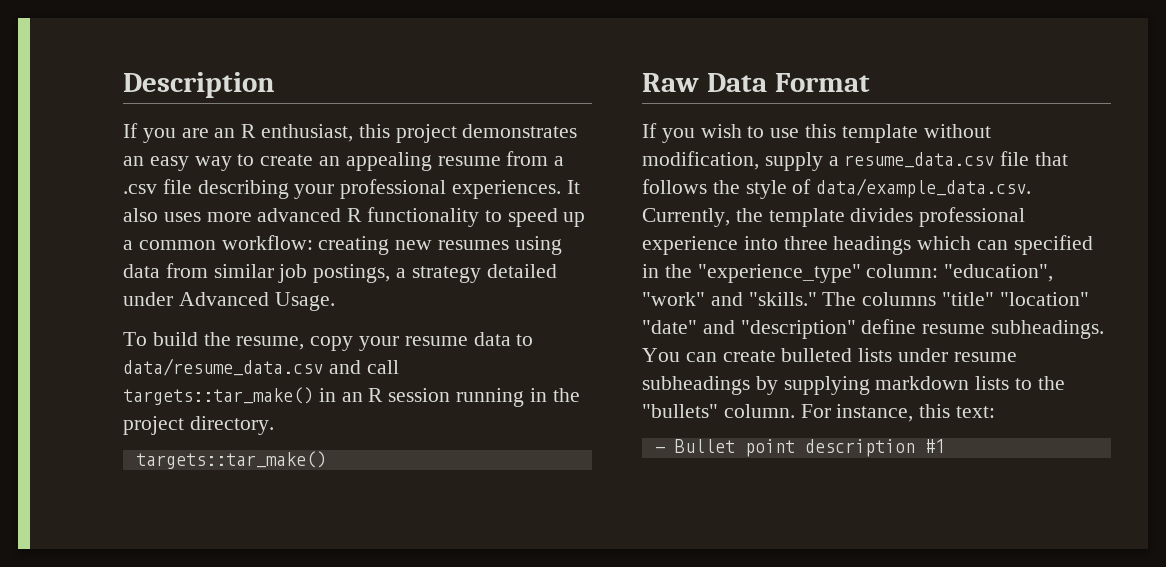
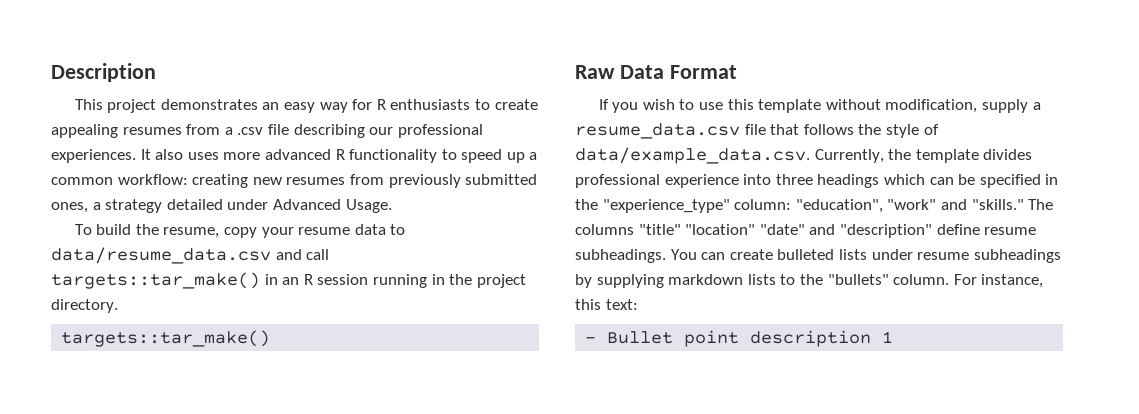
[123,123,390,143] If you are an R enthusiast, this -> [74,99,103,110] This
[237,152,501,171] to create an appealing resume -> [352,99,538,110] [51,124,182,138] for R enthusiasts to create appealing resumes
[294,184,335,199] your -> [369,127,394,135] our
[514,236,562,255] [123,263,391,283] using data from similar job postings, -> [349,174,538,188] [51,202,88,213] from previously submitted ones,
(1009, 245) none -> [958,174,976,185] be
[924,439,945,453] #1 -> [882,331,894,343] 1

